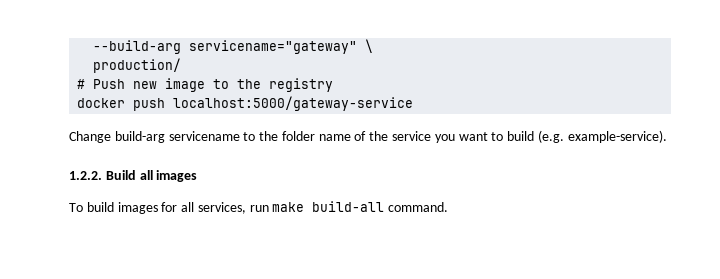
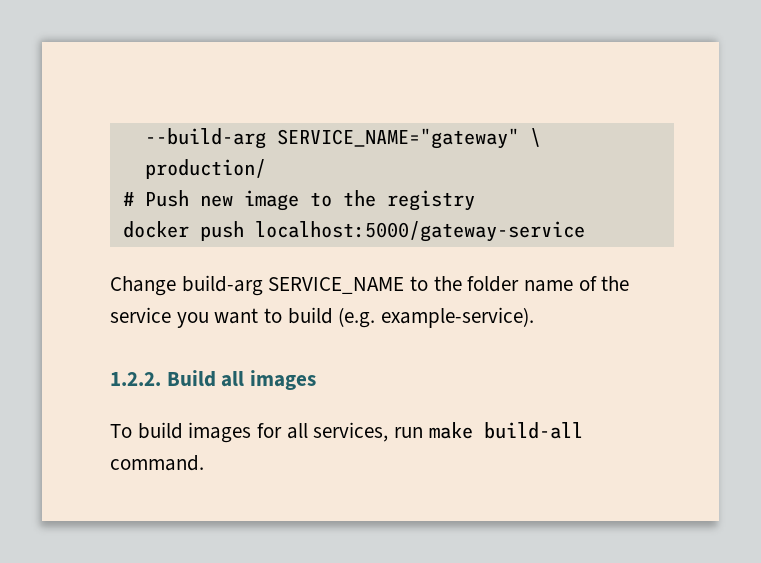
[189,40,358,54] servicename="gateway" -> [276,128,519,149] SERVICE_NAME="gateway"
[168,131,240,141] servicename -> [268,277,405,294] SERVICE_NAME

